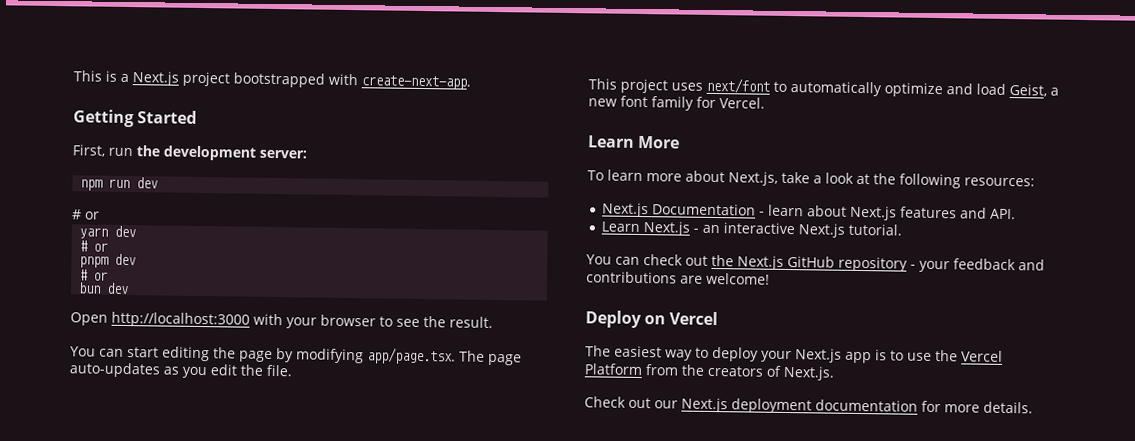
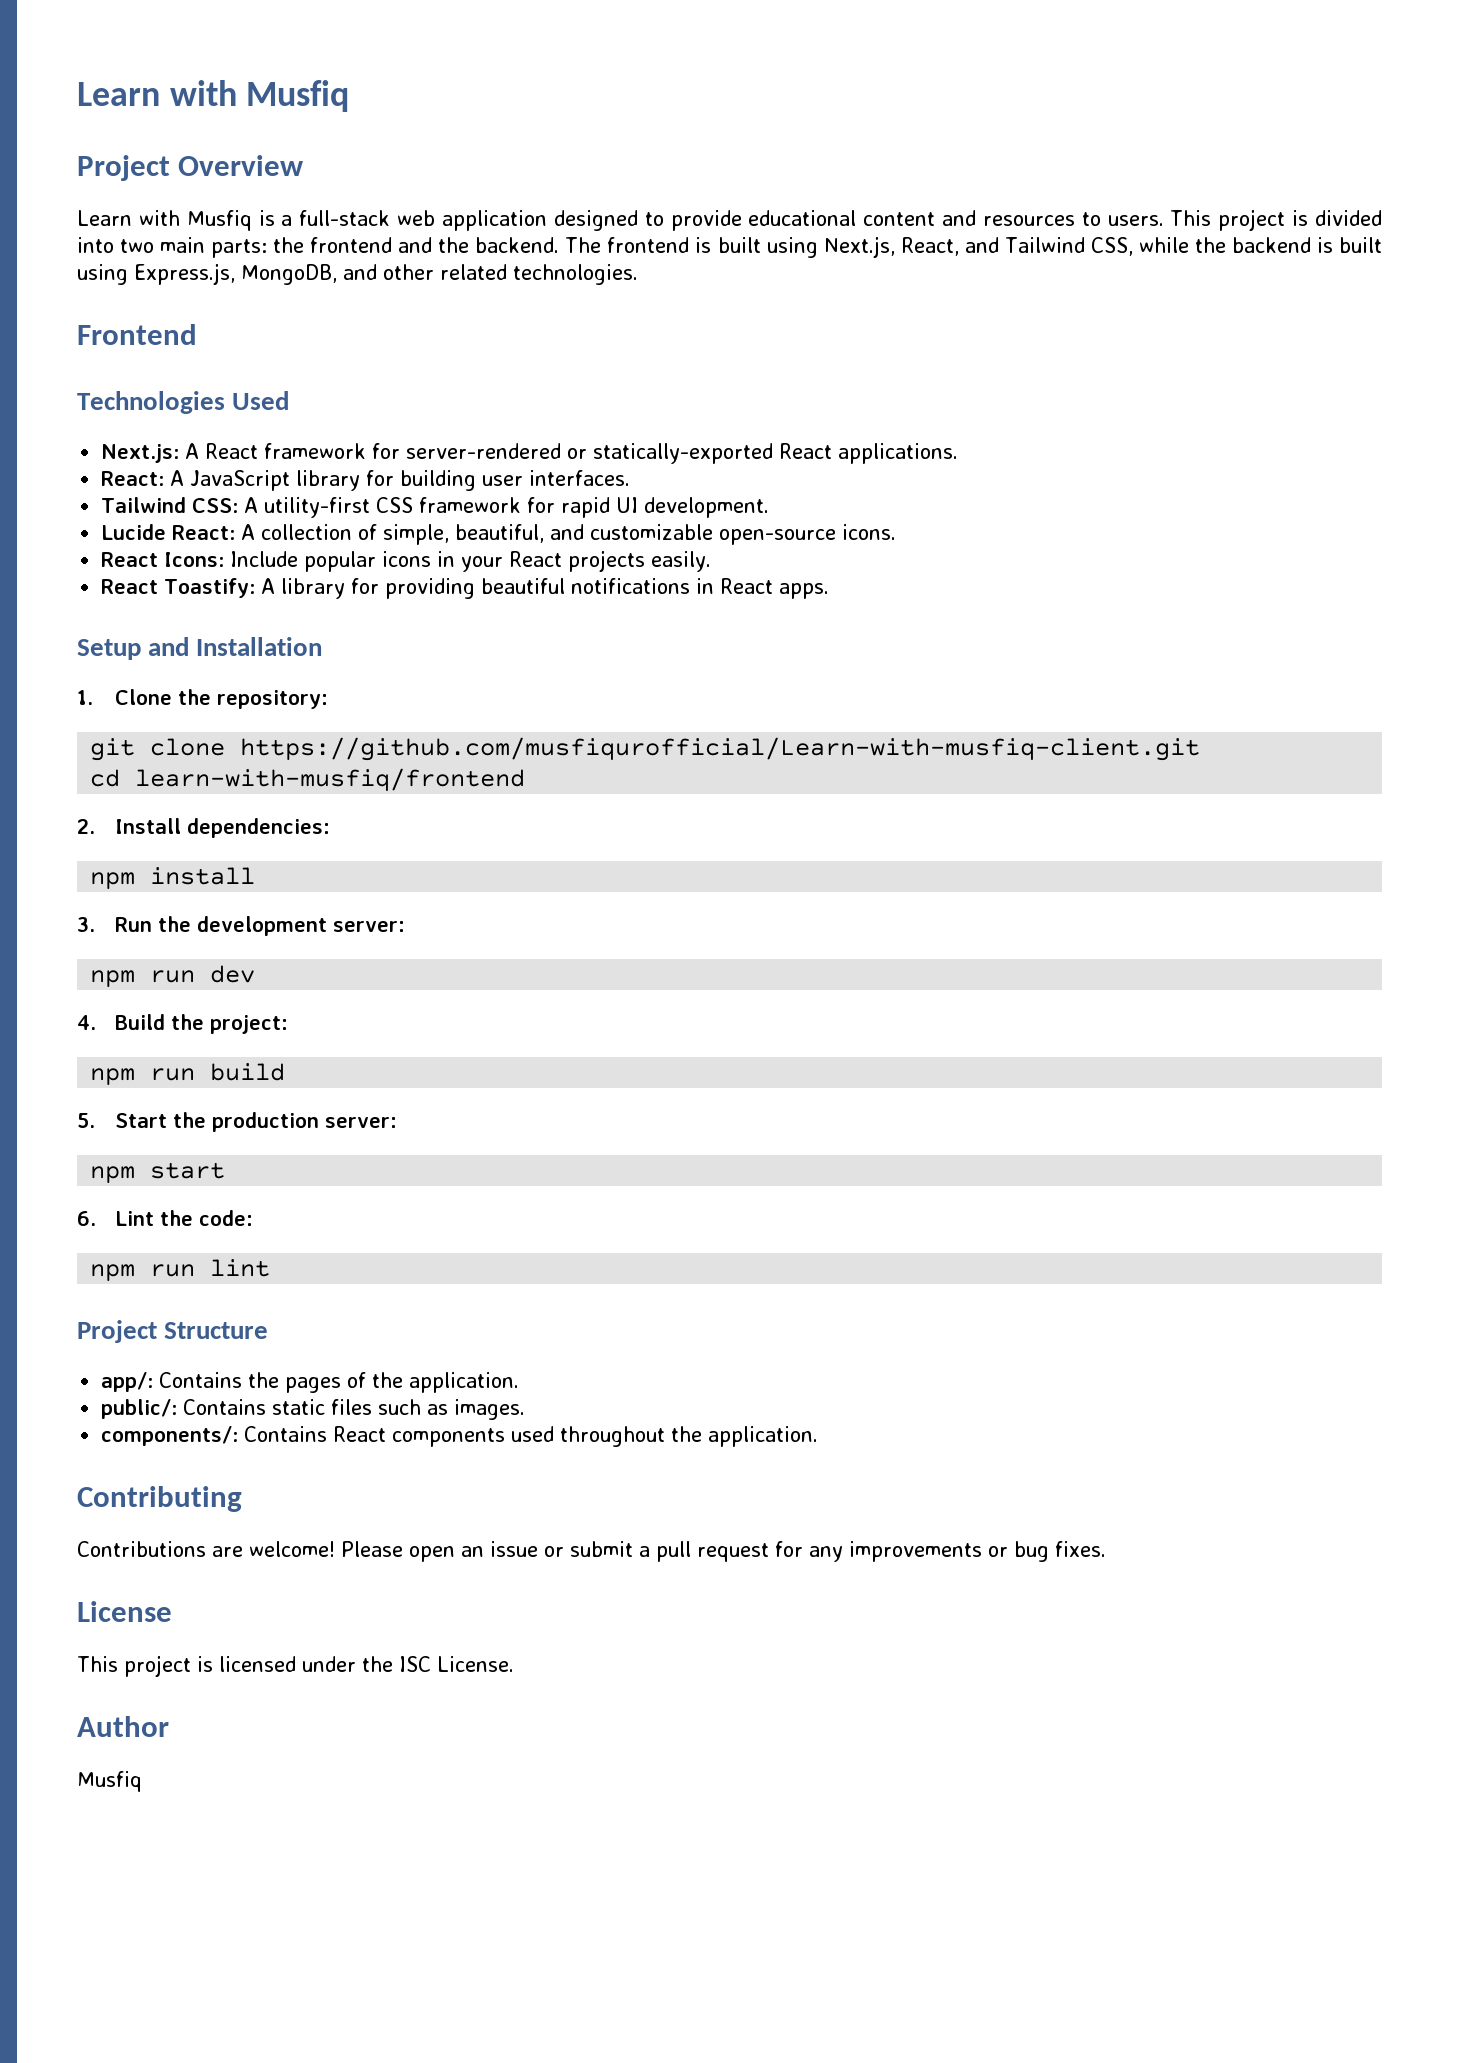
[73,70,471,90] [73,109,198,128] [72,144,133,157] This is a Next.js project bootstrapped with create-next-app. // Getting Started // First, run -> [77,80,350,112] [77,155,304,181] [77,209,1382,231] [77,236,1383,258] [77,263,638,285] [77,324,197,345] [77,391,290,414] [101,443,959,464] [101,470,631,491] [101,497,770,518] [101,524,897,545] [101,550,712,572] [101,578,830,599] [77,637,323,660] [77,689,329,709] [90,737,1201,761] [90,768,526,791] [77,818,331,838] [90,867,256,889] [77,917,153,932] Learn with Musfiq // Project Overview // Learn with Musfiq is a full-stack web application designed to provide educational content and resources to users. This project is divided into two main parts: the frontend and the backend. The frontend is built using Next.js, React, and Tailwind CSS, while the backend is built using Express.js, MongoDB, and other related technologies. // Frontend // Technologies Used // Next.js: A React framework for server-rendered or statically-exported React applications. // React: A JavaScript library for building user interfaces. // Tailwind CSS: A utility-first CSS framework for rapid UI development. // Lucide React: A collection of simple, beautiful, and customizable open-source icons. // React Icons: Include popular icons in your React projects easily. // React Toastify: A library for providing beautiful notifications in React apps. // Setup and Installation // 1. Clone the repository: // git clone https://github.com/musfiqurofficial/Learn-with-musfiq-client.git // cd learn-with-musfiq/frontend // 2. Install dependencies: // npm install // 3. Run
[71,209,100,220] [79,225,137,239] [79,240,109,252] [79,253,137,268] [79,269,109,281] [78,282,130,295] [70,311,493,329] [70,346,522,366] [69,362,293,379] [588,77,1059,98] [588,95,765,111] [587,135,681,149] [587,169,1035,189] [602,202,1017,221] [601,221,903,238] [586,254,1045,273] [586,271,770,285] [585,310,719,329] [585,345,1003,364] [584,363,835,381] [584,396,1033,414] # or // yarn dev // # or // pnpm dev // # or // bun dev // Open http://localhost:3000 with your browser to see the result. // You can start editing the page by modifying app/page.tsx. The page auto-updates as you edit the file. // This project uses next/font to automatically optimize and load Geist, a new font family for Vercel. // Learn More // To learn more about Next.js, take a look at the following resources: // Next.js Documentation - learn about Next.js features and API. // Learn Next.js - an interactive Next.js tutorial. // You can check out the Next.js GitHub repository - your feedback and contributions are welcome! // Deploy on Vercel // The easiest way to deploy your Next.js app is to use the Vercel Platform from the creators of Next.js. // Check out our Next.js deployment documentation for more details. -> [77,1014,289,1034] [90,1063,286,1085] [77,1112,398,1132] [90,1162,226,1183] [77,1210,254,1226] [90,1259,271,1281] [77,1320,269,1343] [101,1372,520,1393] [101,1399,526,1420] [101,1426,819,1447] [77,1486,242,1512] [77,1541,1106,1562] [77,1601,172,1622] [77,1655,514,1677] [77,1716,169,1737] [77,1771,142,1792] 4. Build the project: // npm run build // 5. Start the production server: // npm start // 6. Lint the code: // npm run lint // Project Structure // app/: Contains the pages of the application. // public/: Contains static files such as images. // components/: Contains React components used throughout the application. // Contributing // Contributions are welcome! Please open an issue or submit a pull request for any improvements or bug fixes. // License // This project is licensed under the ISC License. // Author // Musfiq

